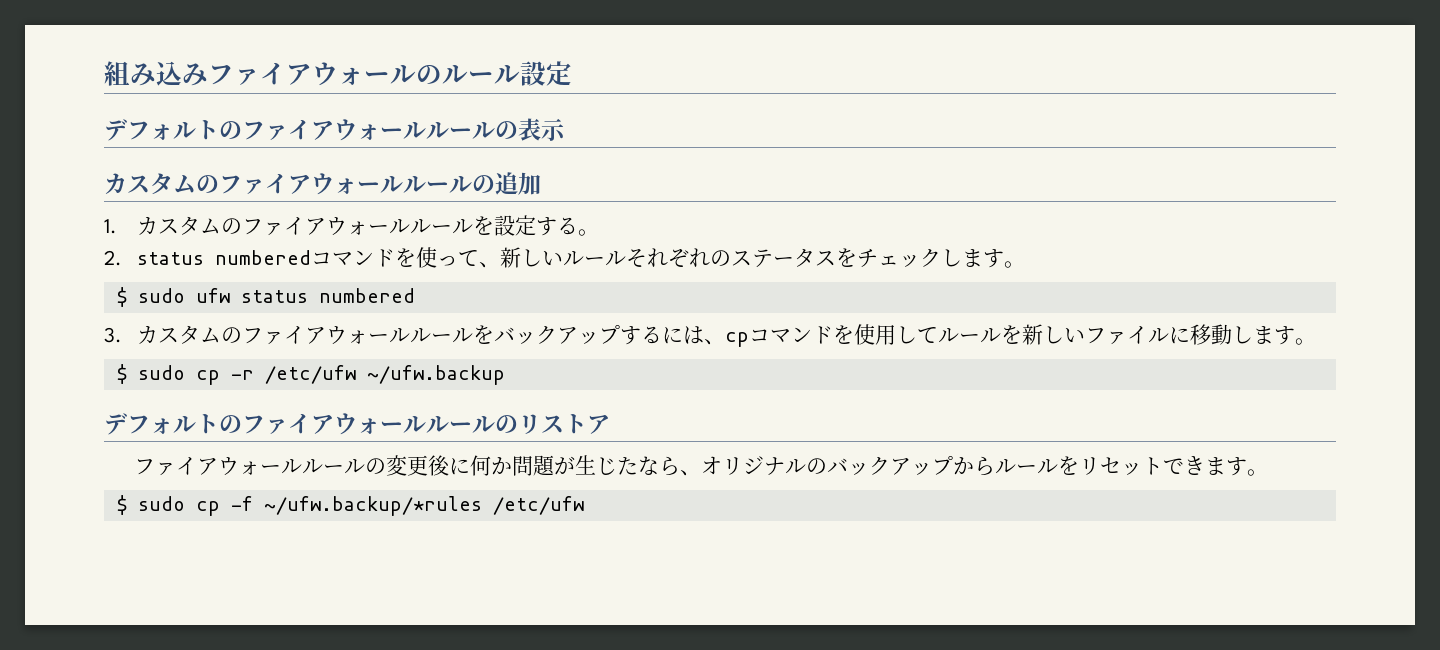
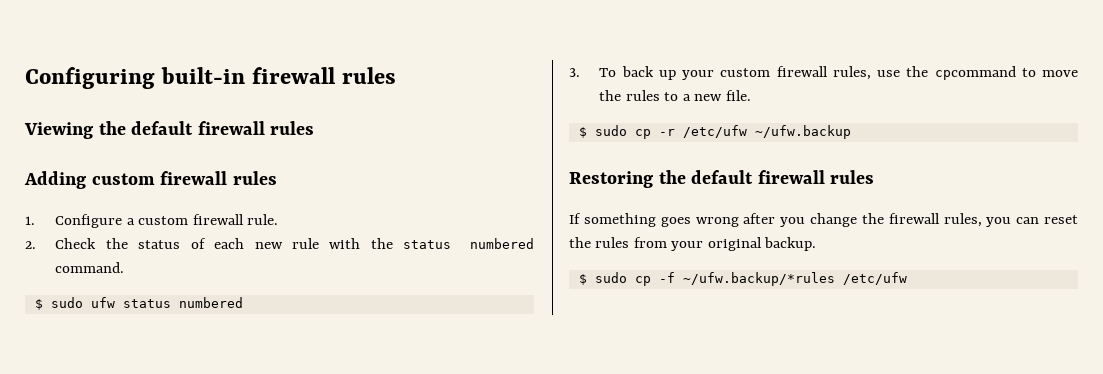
[104,61,572,86] [104,118,566,141] [104,172,541,195] [104,215,600,236] [104,247,1026,268] 組み込みファイアウォールのルール設定 // デフォルトのファイアウォールルールの表示 // カスタムのファイアウォールルールの追加 // 1.カスタムのファイアウォールルールを設定する。 // 2. status numberedコマンドを使って、新しいルールそれぞれのステータスをチェックします。 -> [25,67,397,89] [24,121,315,139] [24,171,277,189] [25,214,279,228] [25,238,534,249] [55,262,125,273] Configuring built-in firewall rules // Viewing the default firewall rules // Adding custom firewall rules // 1. Configure a custom firewall rule. // 2. Check the status of each new rule with the status numbered command.
[137,324,1317,347] カスタムのファイアウォールルールをバックアップするには、cpコマンドを使用してルールを新しいファイルに移動します。 -> [599,66,1078,80] [599,90,751,101] To back up your custom firewall rules, use the cpcommand to move the rules to a new file.
[104,413,610,435] [134,455,1269,476] デフォルトのファイアウォールルールのリストア // ファイアウォールルールの変更後に何か問題が生じたなら、オリジナルのバックアップからルールをリセットできます。 -> [569,170,875,188] [569,213,1078,227] [569,237,817,251] Restoring the default firewall rules // If something goes wrong after you change the firewall rules, you can reset the rules from your original backup.

